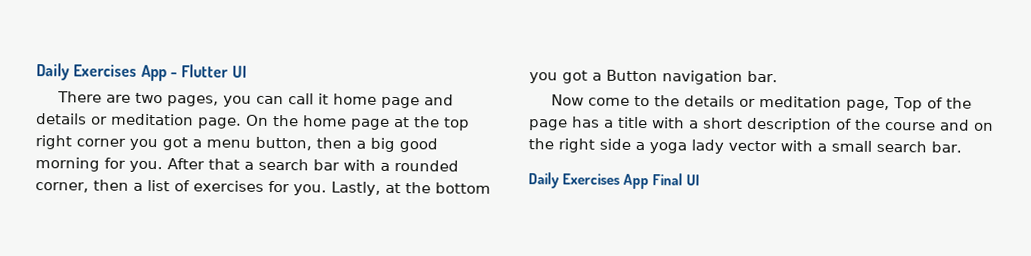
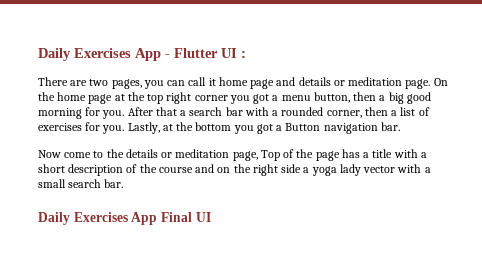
(247, 71) none -> [241,51,246,58] :

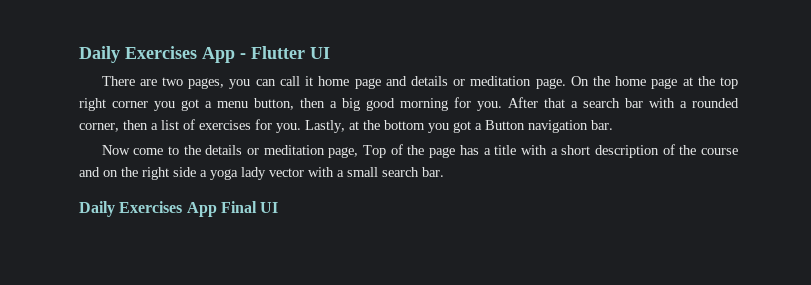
[241,51,246,58] : -> (330, 53) none

